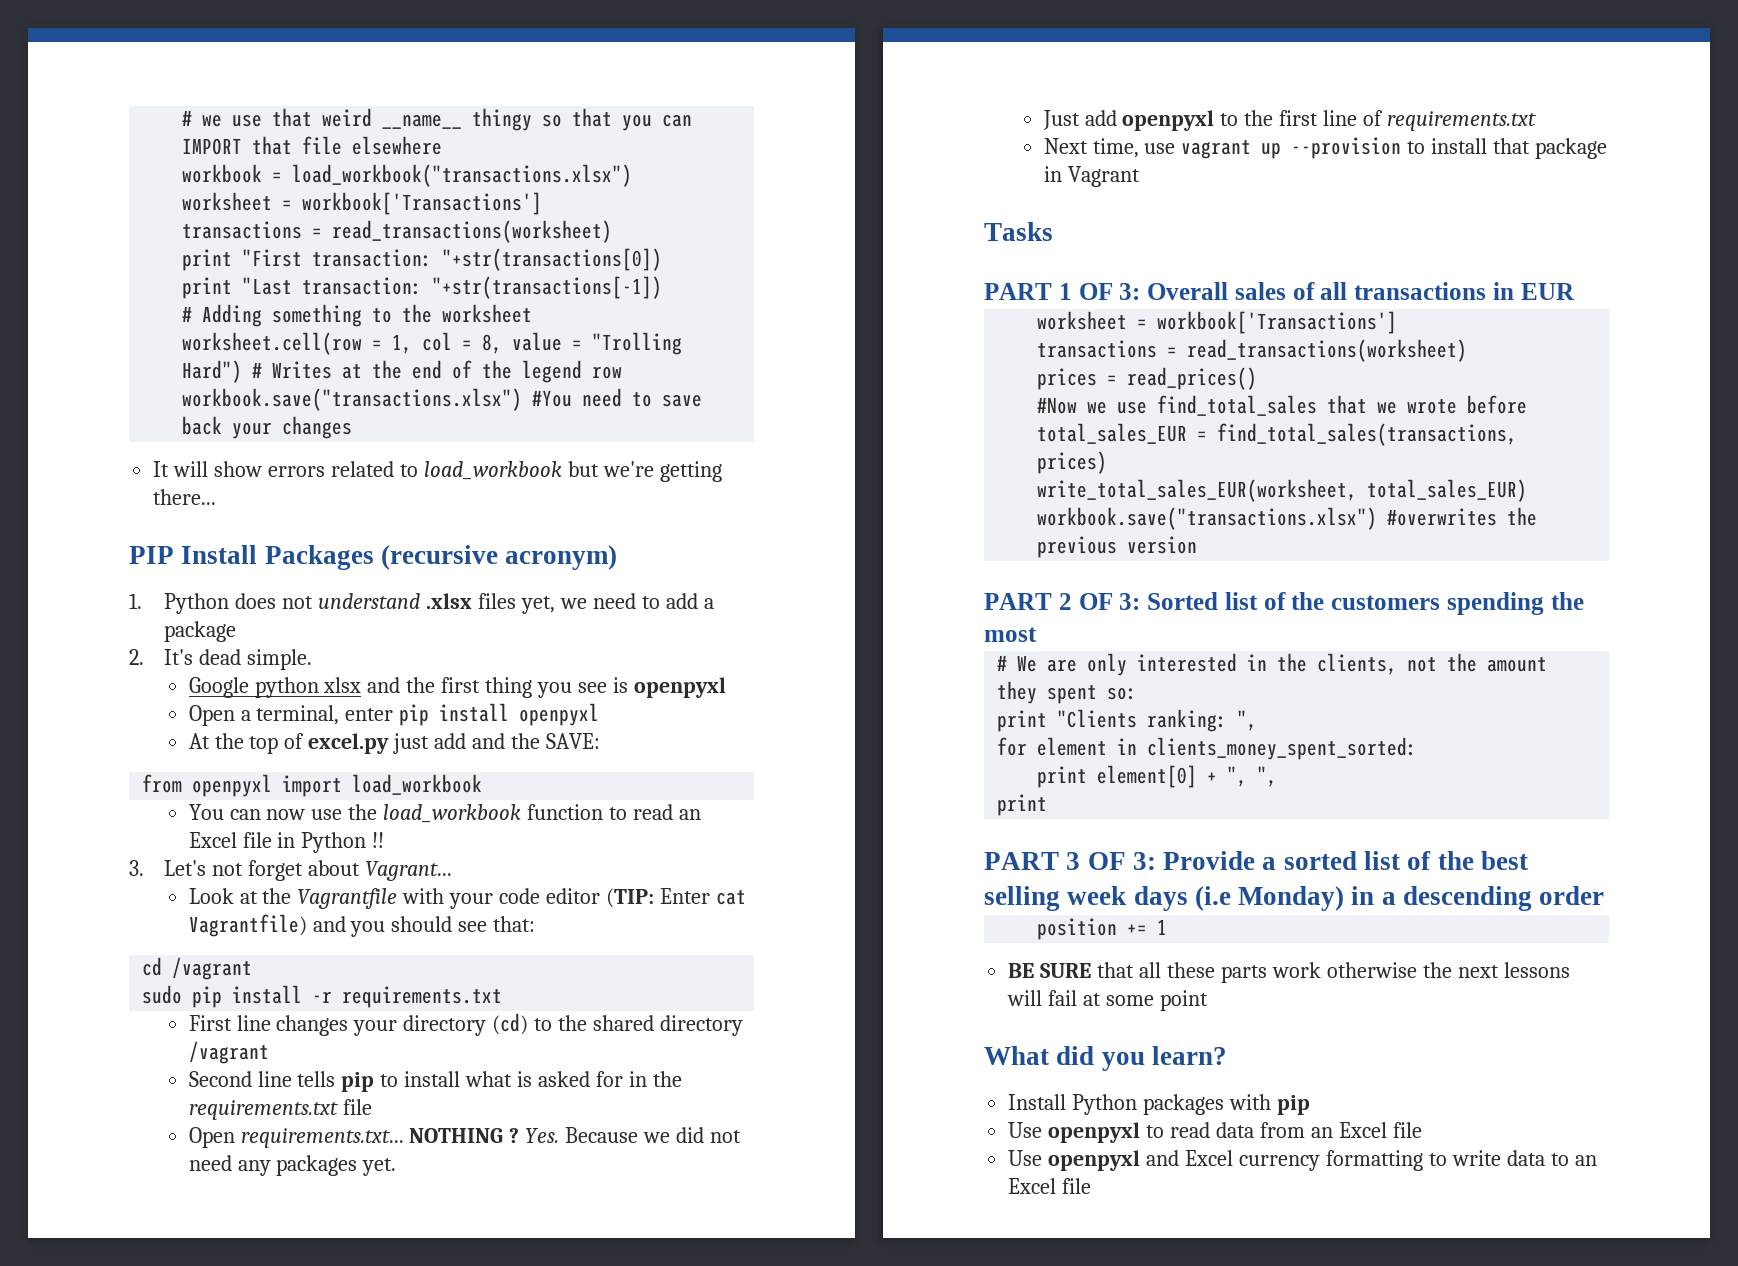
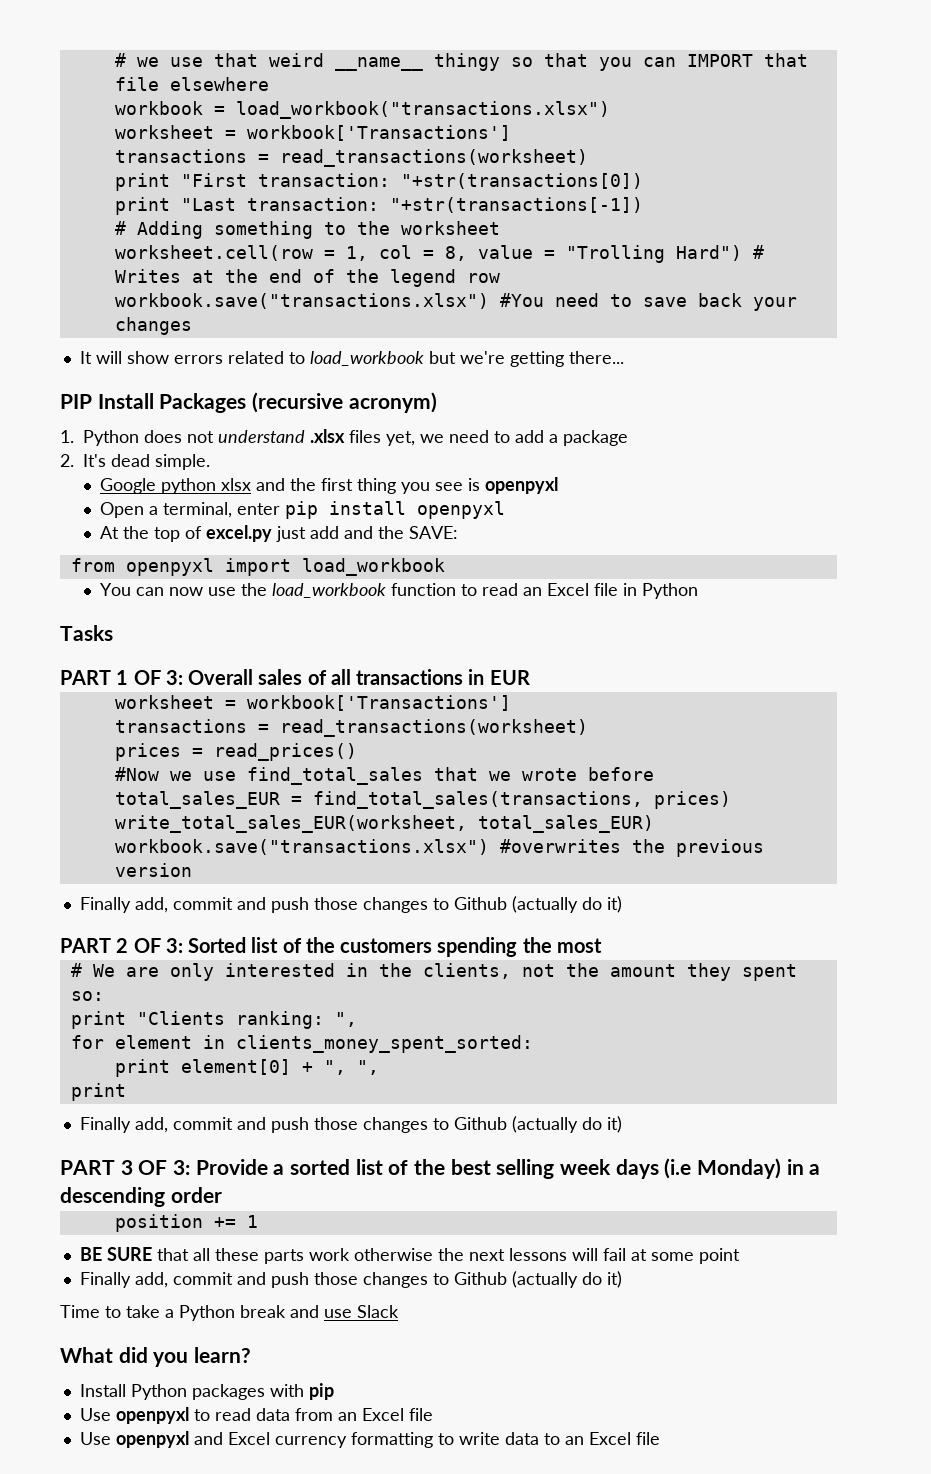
[372,832,385,848] [129,860,453,881] [188,888,746,909] [188,914,536,937] [142,957,253,980] [142,985,503,1008] [188,1013,744,1036] [188,1041,269,1064] [188,1071,682,1092] [188,1099,372,1120] [188,1127,742,1148] [188,1155,397,1176] [1042,110,1537,131] [1043,137,1608,159] [1043,166,1140,187] !! // 3. Let's not forget about Vagrant... // Look at the Vagrantfile with your code editor (TIP: Enter cat Vagrantfile) and you should see that: // cd /vagrant // sudo pip install -r requirements.txt // First line changes your directory (cd) to the shared directory /vagrant // Second line tells pip to install what is asked for in the requirements.txt file // Open requirements.txt... NOTHING ? Yes. Because we did not need any packages yet. // Just add openpyxl to the first line of requirements.txt // Next time, use vagrant up --provision to install that package in Vagrant -> (699, 591) none
(1198, 545) none -> [79,896,622,913] // Finally add, commit and push those changes to Github (actually do it)
(1048, 805) none -> [79,1116,622,1133] // Finally add, commit and push those changes to Github (actually do it)
(1208, 1000) none -> [79,1271,622,1288] [60,1305,399,1321] // Finally add, commit and push those changes to Github (actually do it) // Time to take a Python break and use Slack

